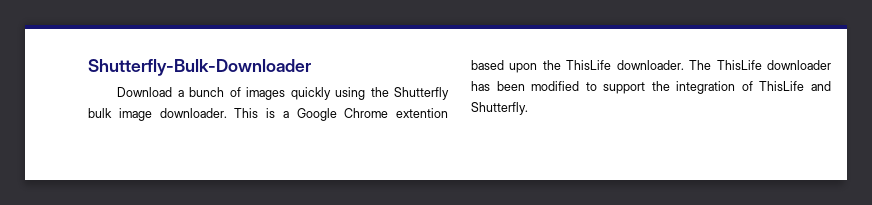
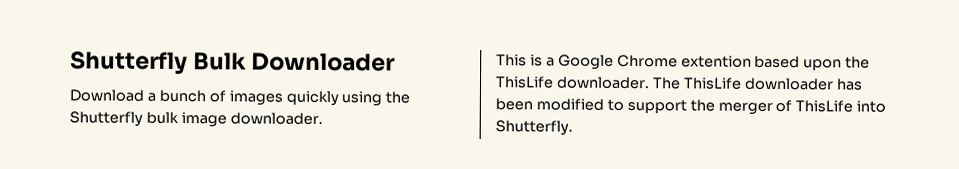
[88,59,311,76] Shutterfly-Bulk-Downloader -> [70,51,397,75] Shutterfly Bulk Downloader
(227, 113) none -> (323, 118) //
[676,81,736,94] integration -> [717,102,773,115] merger
[811,81,831,91] and -> [856,100,887,113] into

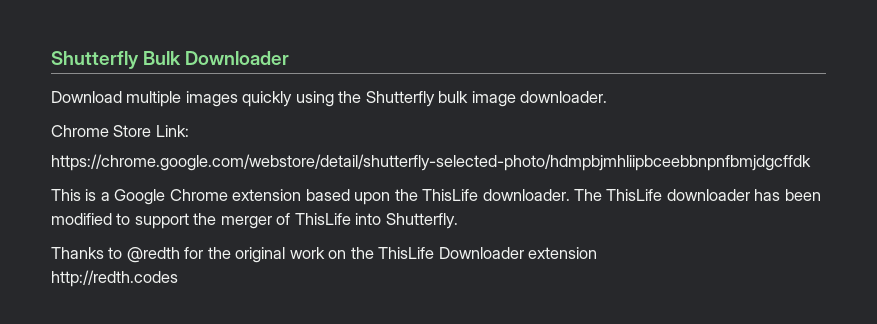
[146,89,226,103] a bunch of -> [126,91,182,107] multiple
(323, 118) none -> [51,125,189,137] [51,154,811,171] // Chrome Store Link: // https://chrome.google.com/webstore/detail/shutterfly-selected-photo/hdmpbjmhliipbceebbnpnfbmjdgcffdk
[680,55,752,68] extention -> [232,189,302,201] extension
(573, 128) none -> [51,247,598,263] [51,270,178,287] // Thanks to @redth for the original work on the ThisLife Downloader extension // http://redth.codes

